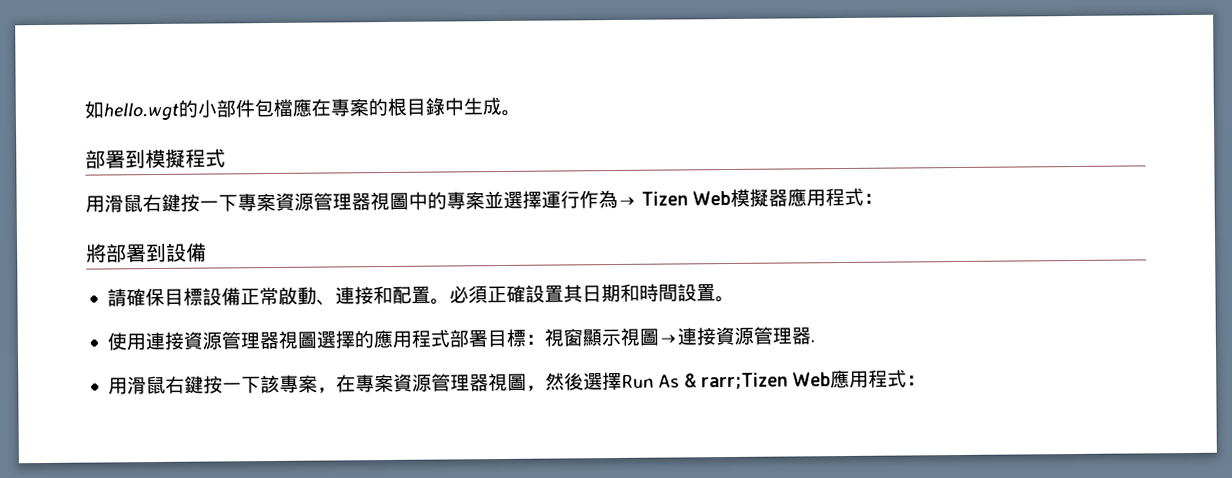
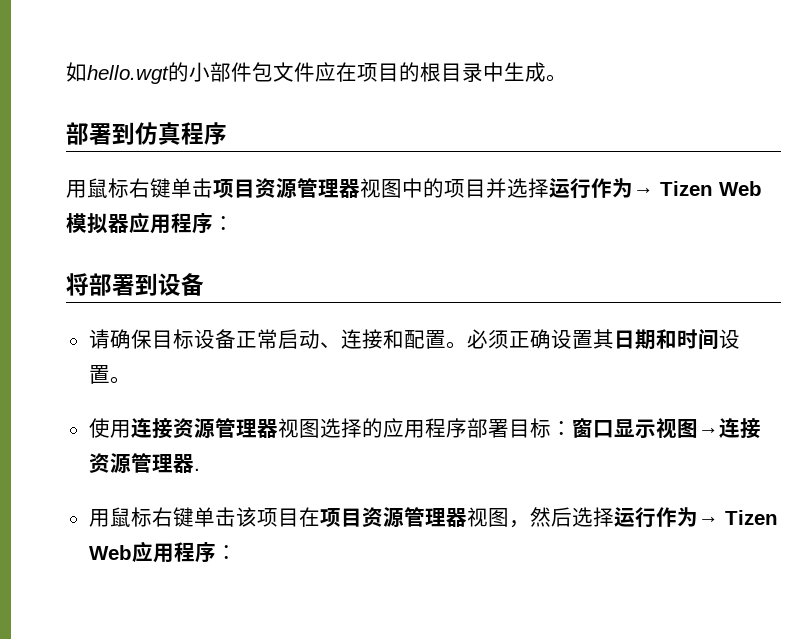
[273,97,445,117] 檔應在專案的根目錄 -> [273,62,483,82] 文件应在项目的根目录
[145,148,226,169] [85,187,884,213] [86,242,207,263] [106,286,355,307] 模擬程式 // 用滑鼠右鍵按一下專案資源管理器視圖中的專案並選擇運行作為→ Tizen Web模擬器應用程式： // 將部署到設備 // 請確保目標設備正常啟動、連 -> [135,122,227,145] [66,178,762,199] [66,212,234,234] [66,273,204,296] [88,329,362,349] 仿真程序 // 用鼠标右键单击项目资源管理器视图中的项目并选择运行作为→ Tizen Web模拟器应用程序： // 将部署到设备 // 请确保目标设备正常启动、连
[467,284,545,304] 須正確設 -> [487,329,572,349] 须正确设
[638,283,697,302] 時間設 -> [676,329,740,350] 时间设
[144,326,815,351] [107,369,908,395] 連接資源管理器視圖選擇的應用程式部署目標：視窗顯示視圖→連接資源管理器. // 用滑鼠右鍵按一下該專案，在專案資源管理器視圖，然後選擇Run As & rarr;Tizen Web應用程式 -> [130,418,761,439] [88,453,200,474] [88,507,778,528] [88,541,216,563] 连接资源管理器视图选择的应用程序部署目标：窗口显示视图→连接资源管理器. // 用鼠标右键单击该项目在项目资源管理器视图，然后选择运行作为→ Tizen Web应用程序

